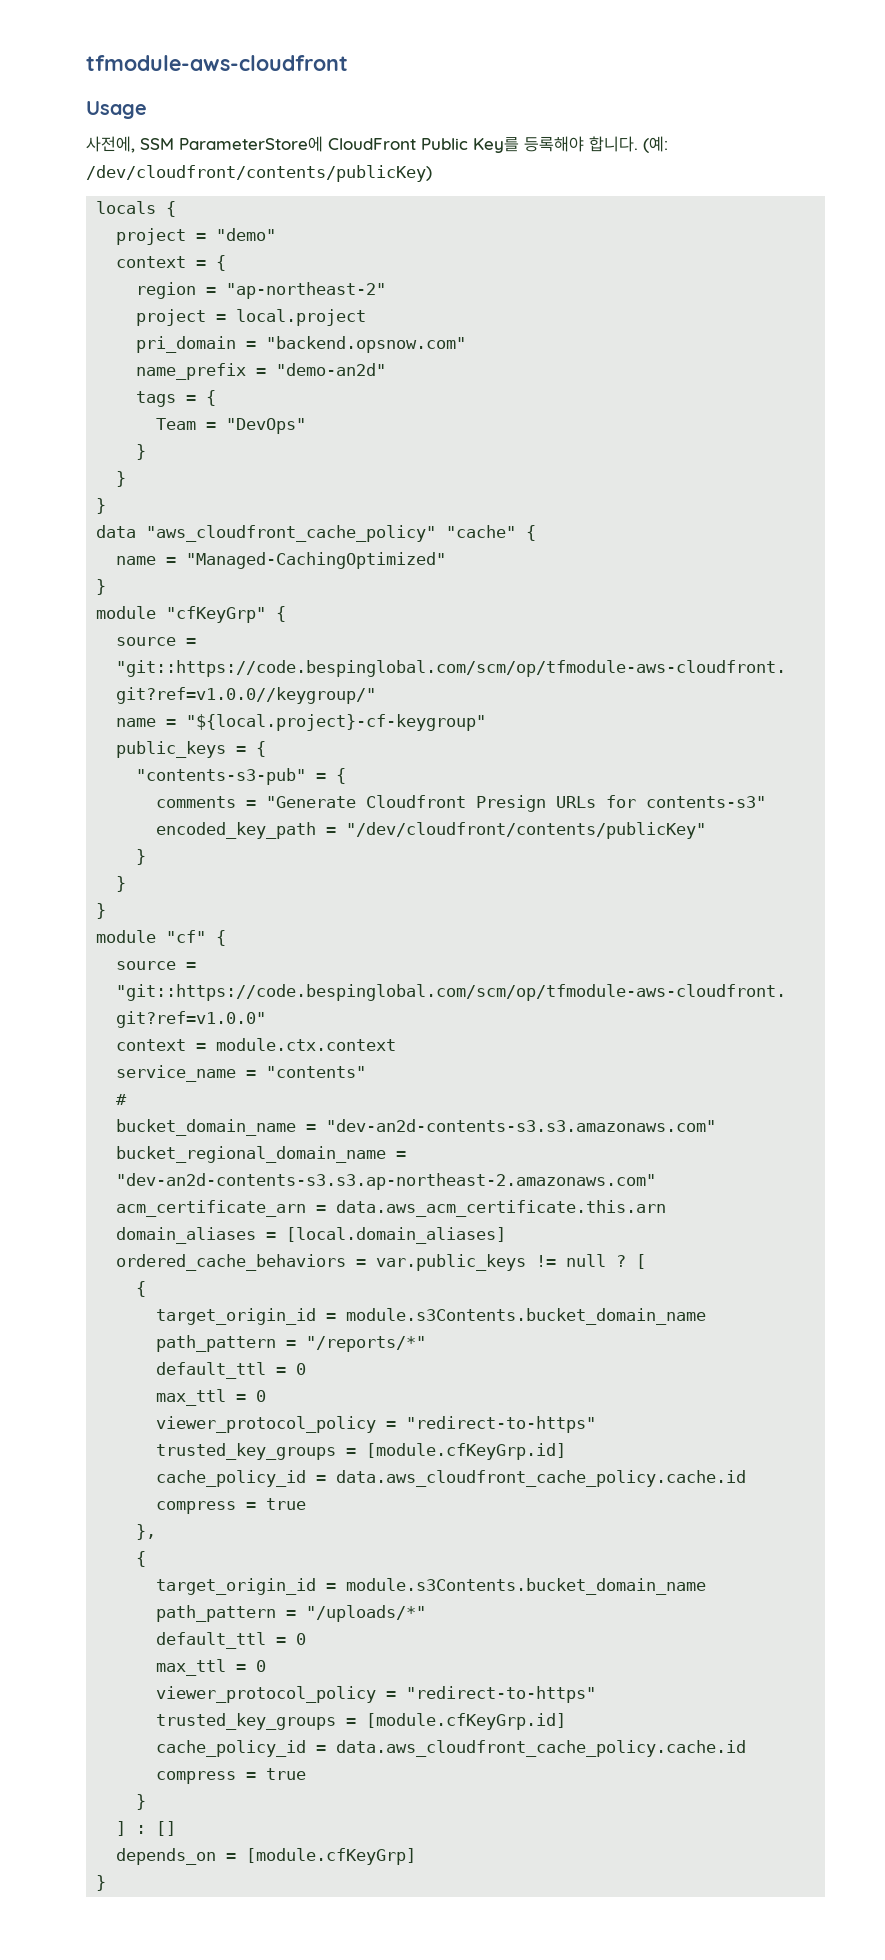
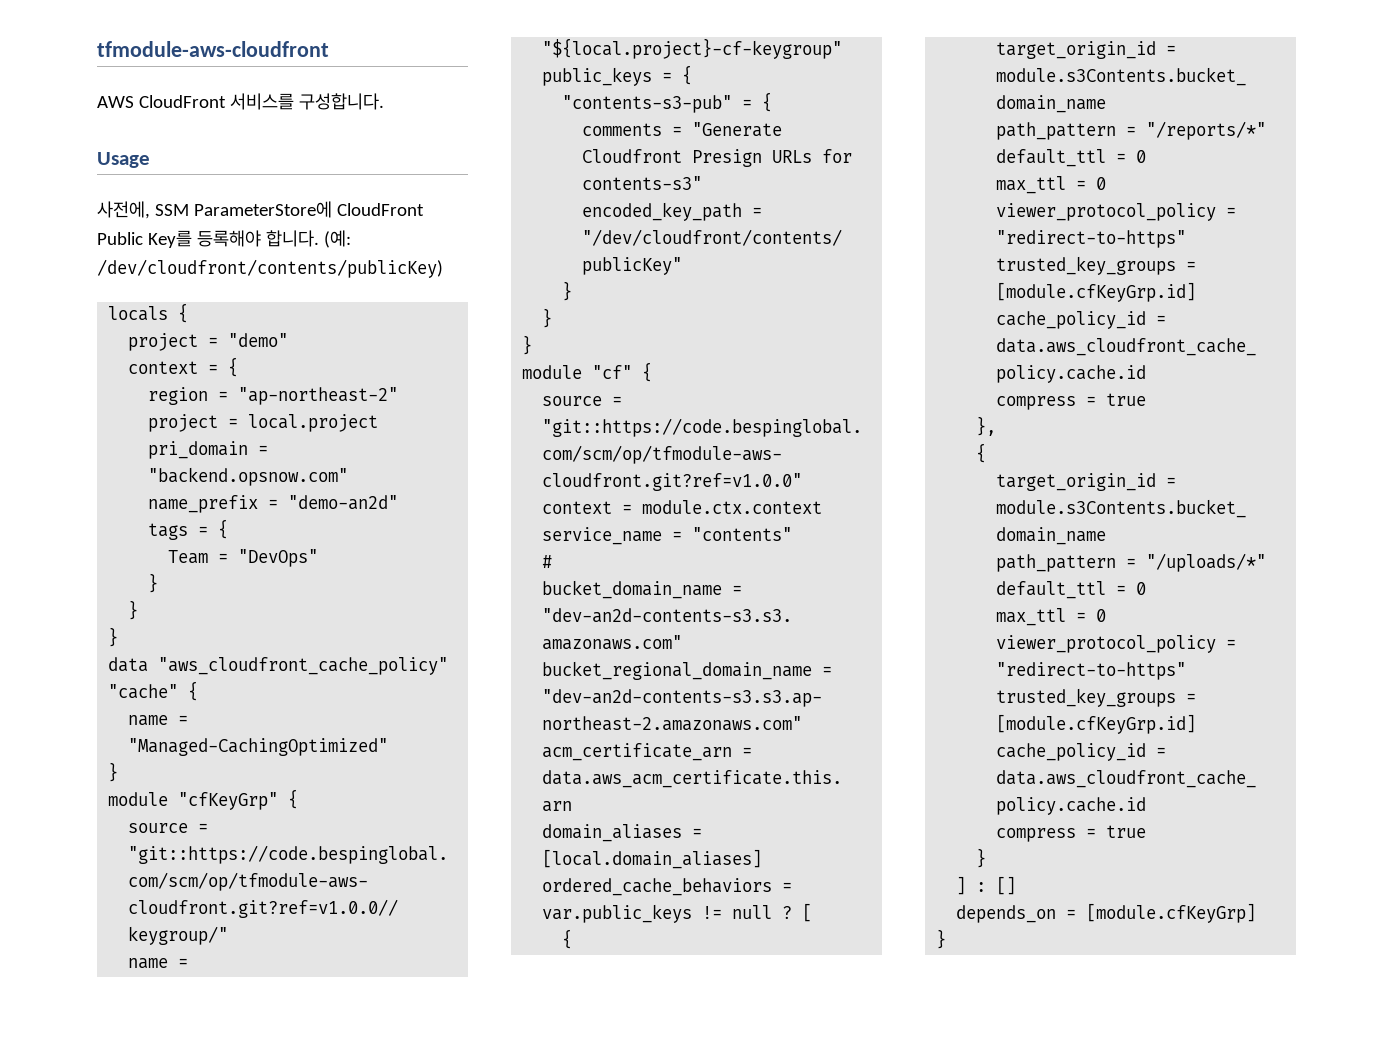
(348, 63) none -> [97,93,384,110] // AWS CloudFront 서비스를 구성합니다.

